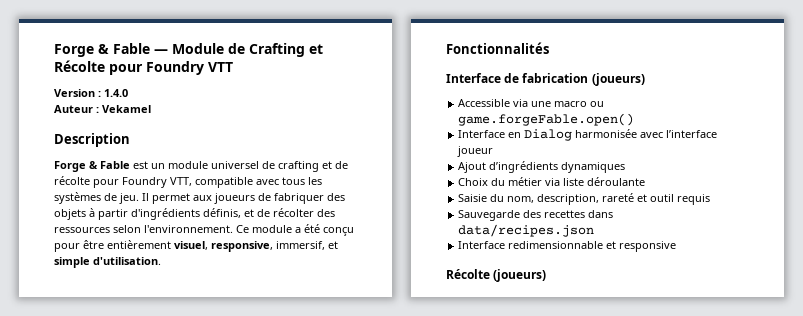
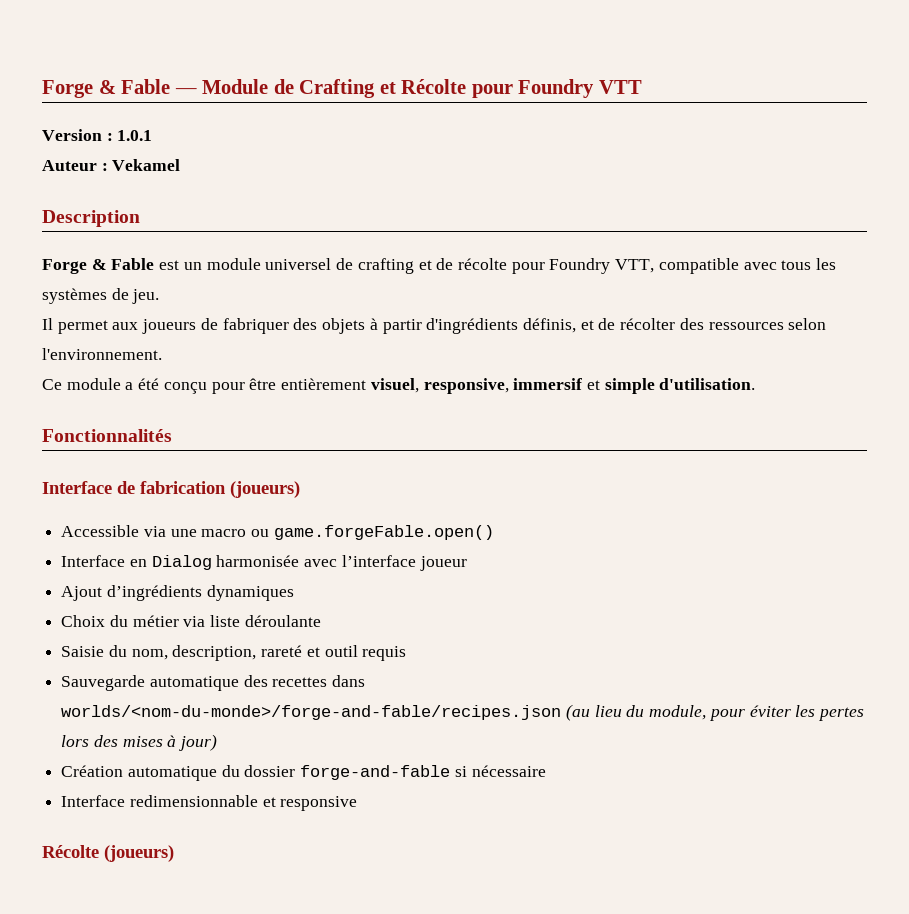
[104,89,128,97] 1.4.0 -> [117,130,153,141] 1.0.1
(139, 198) none -> (160, 296) //
(233, 229) none -> (162, 354) //
[276,241,325,250] immersif, -> [513,378,583,390] immersif
(521, 215) none -> [149,676,239,691] automatique
[458,224,595,237] data/recipes.json -> [61,704,865,721] [61,734,218,751] [61,765,546,781] worlds/<nom-du-monde>/forge-and-fable/recipes.json (au lieu du module, pour éviter les pertes lors des mises à jour) // Création automatique du dossier forge-and-fable si nécessaire

